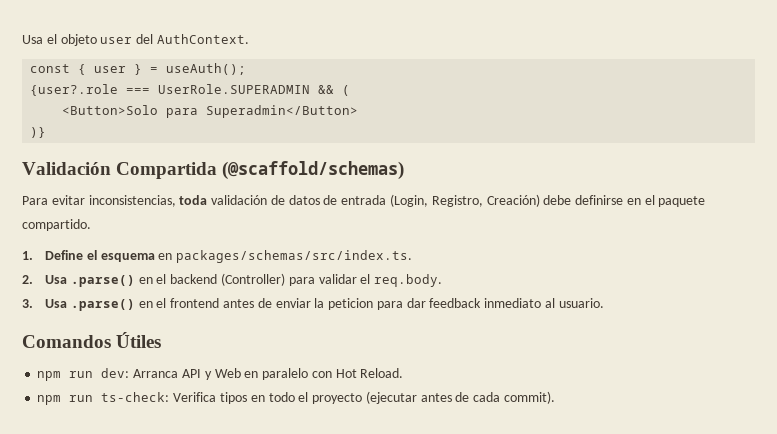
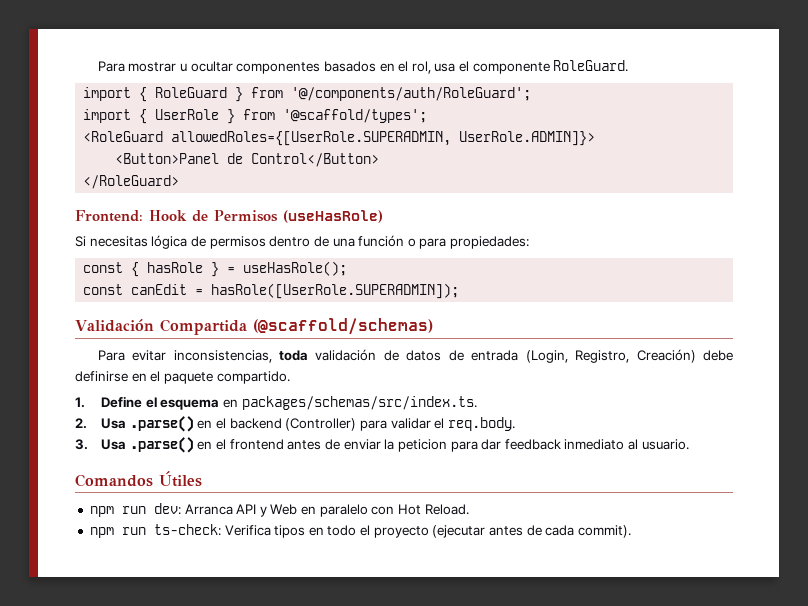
[22,34,249,46] Usa el objeto user del AuthContext. -> [97,60,629,74] [83,87,532,102] [83,109,428,124] [83,131,596,146] [115,153,380,167] [83,175,180,189] [75,210,383,223] [75,235,530,249] Para mostrar u ocultar componentes basados en el rol, usa el componente RoleGuard. // import { RoleGuard } from '@/components/auth/RoleGuard'; // import { UserRole } from '@scaffold/types'; // <RoleGuard allowedRoles={[UserRole.SUPERADMIN, UserRole.ADMIN]}> // <Button>Panel de Control</Button> // </RoleGuard> // Frontend: Hook de Permisos (useHasRole) // Si necesitas lógica de permisos dentro de una función o para propiedades:
[94,66,127,73] user -> [147,262,204,273] hasRole
[166,63,247,75] [30,84,351,96] [62,105,359,118] [30,127,47,138] useAuth(); // {user?.role === UserRole.SUPERADMIN && ( // <Button>Solo para Superadmin</Button> // )} -> [243,261,348,276] [83,283,460,299] useHasRole(); // const canEdit = hasRole([UserRole.SUPERADMIN]);

